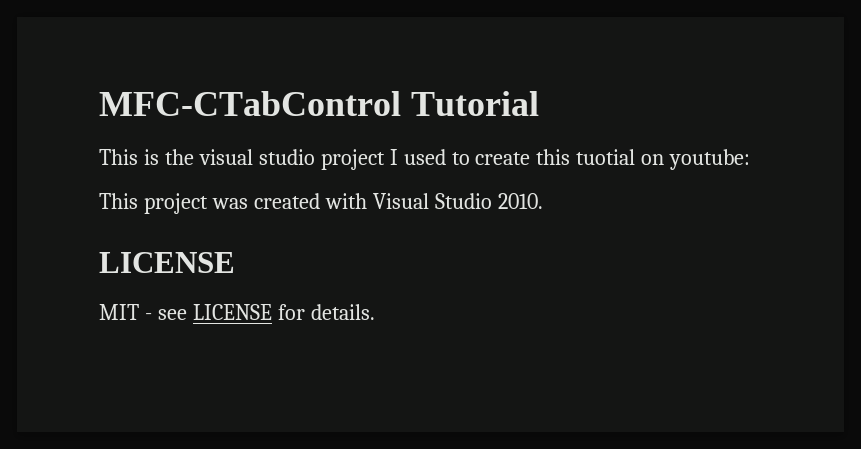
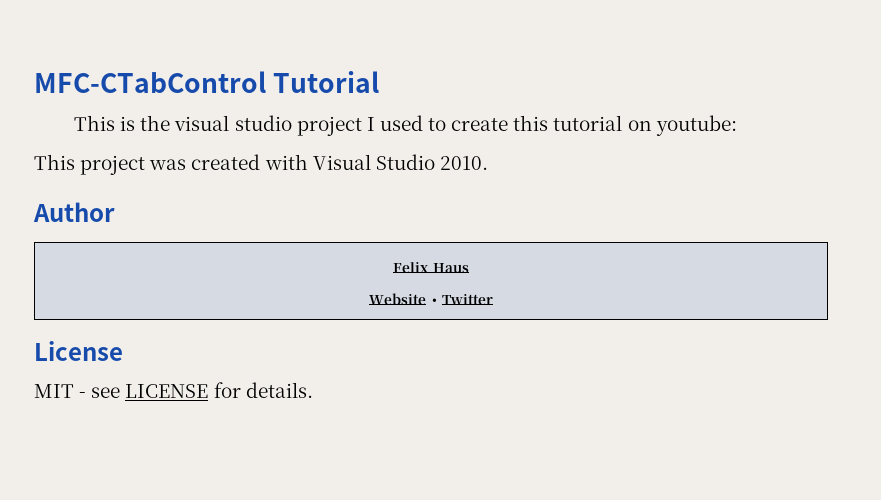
[576,149,636,165] tuotial -> [553,115,623,131] tutorial
[99,252,235,273] LICENSE -> [33,202,115,222] [392,262,470,273] [369,293,493,305] [34,341,123,361] Author // Felix Haus // Website • Twitter // License

